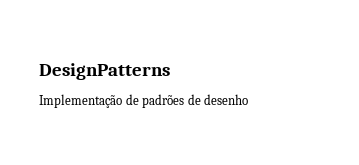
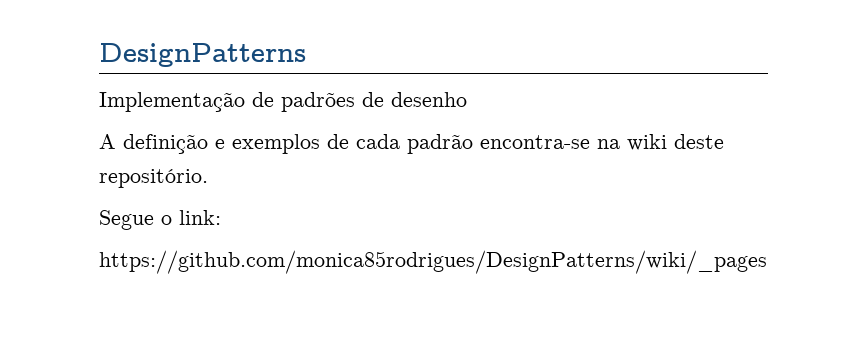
(249, 99) none -> [99,134,724,154] [99,169,208,188] [99,210,221,230] [99,250,767,274] // A definição e exemplos de cada padrão encontra-se na wiki deste repositório. // Segue o link: // https://github.com/monica85rodrigues/DesignPatterns/wiki/_pages

